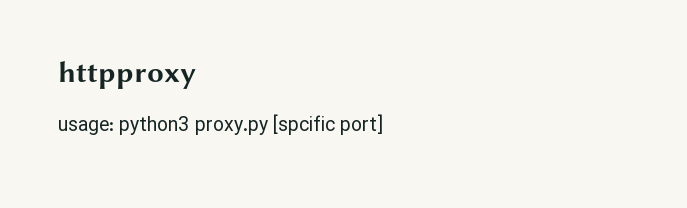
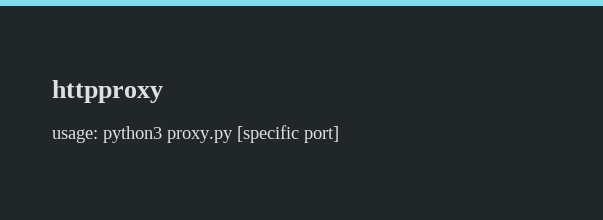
[272,114,335,135] [spcific -> [237,125,299,143] [specific

